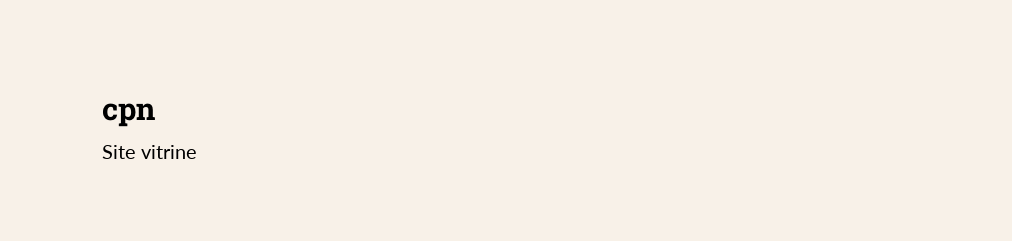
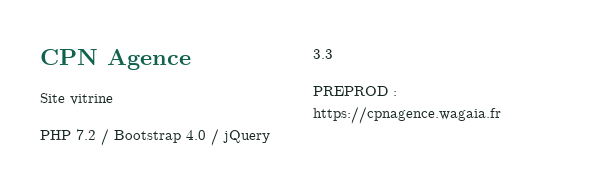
[102,103,155,127] cpn -> [40,49,191,70] CPN Agence
(198, 152) none -> [40,128,270,146] [313,49,333,59] [313,86,397,96] [313,106,501,124] // PHP 7.2 / Bootstrap 4.0 / jQuery 3.3 // PREPROD : https://cpnagence.wagaia.fr

